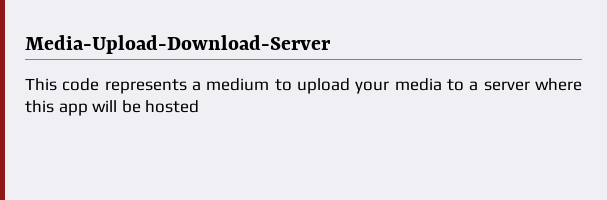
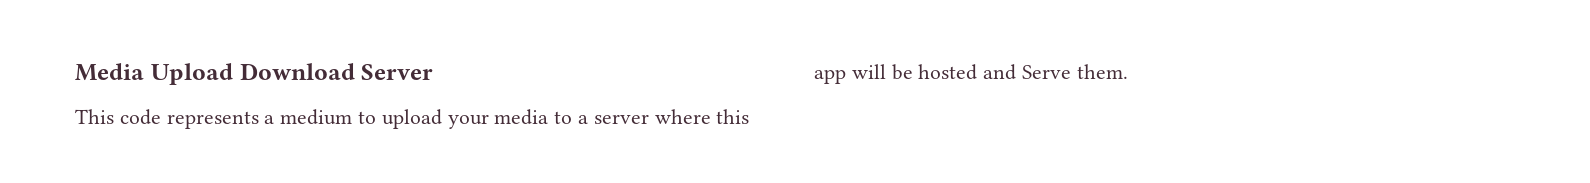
[25,35,331,54] Media-Upload-Download-Server -> [75,63,434,85] Media Upload Download Server
(200, 106) none -> [983,64,1128,80] and Serve them.

